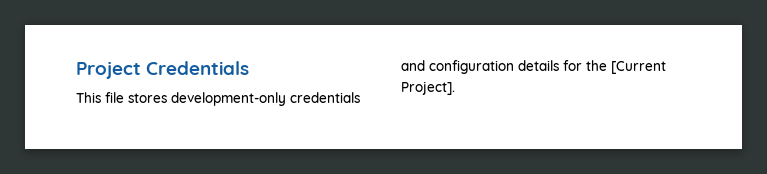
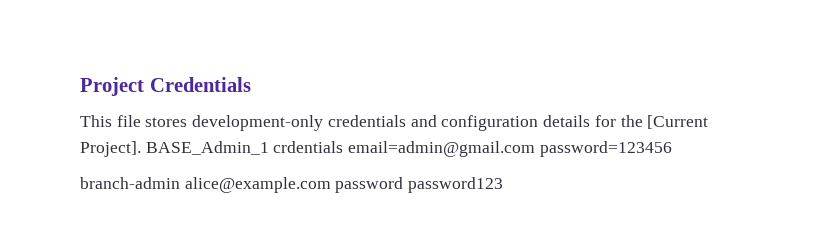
(455, 88) none -> [145,141,672,157] [80,177,504,193] BASE_Admin_1 crdentials email=admin@gmail.com password=123456 // branch-admin alice@example.com password password123

